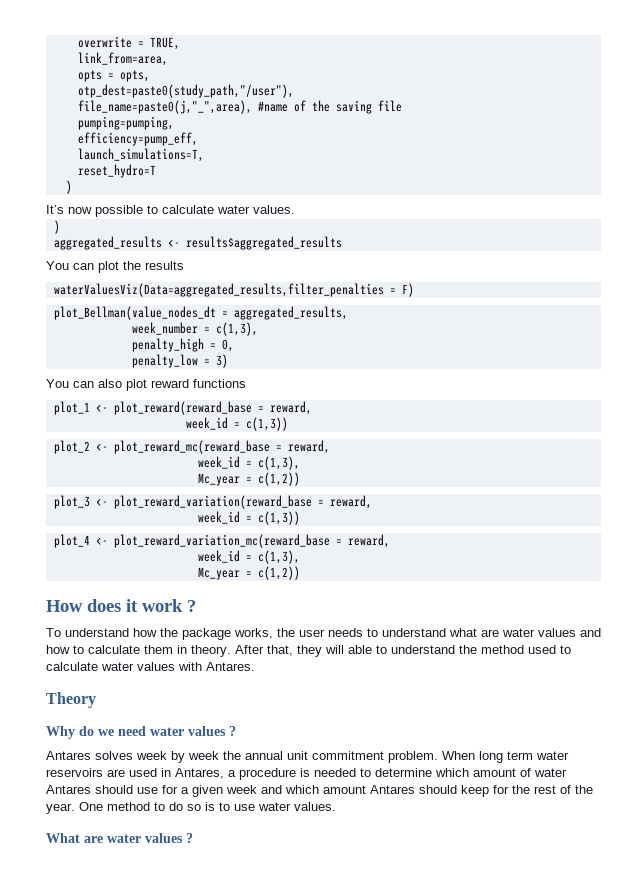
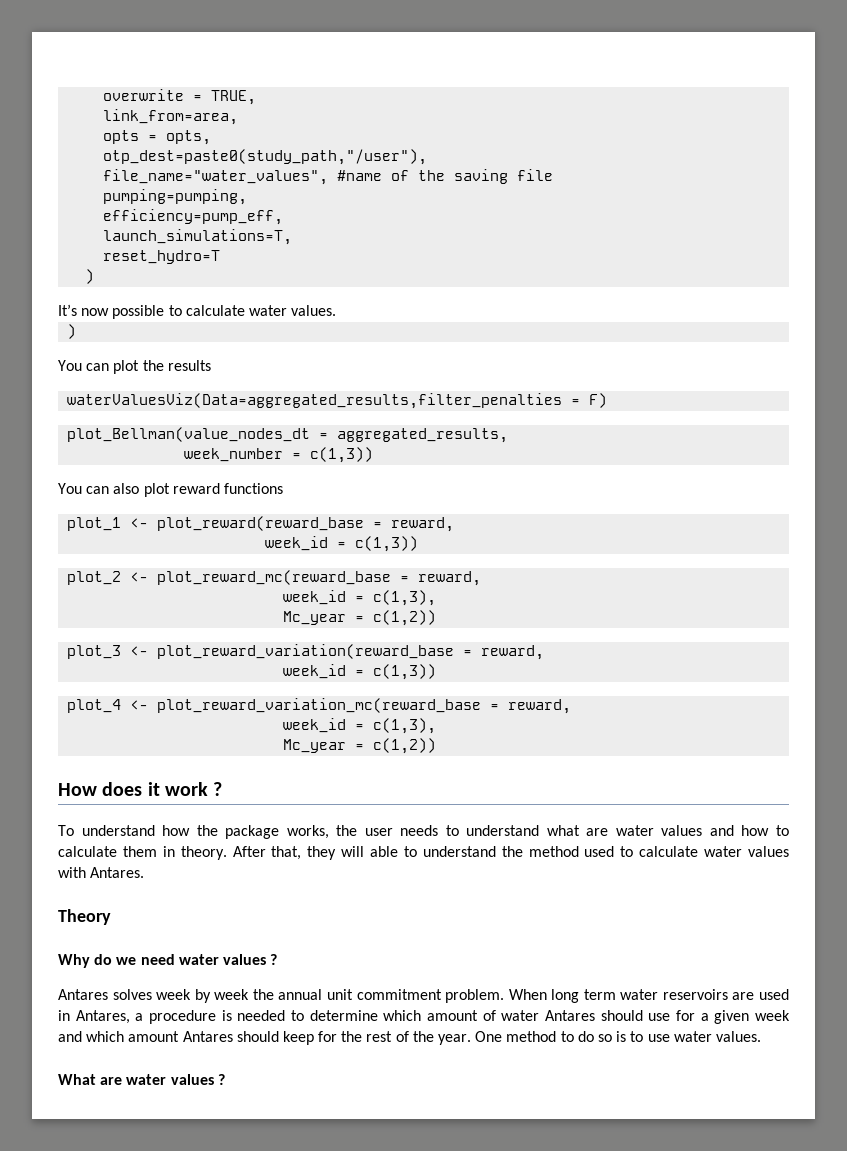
[77,100,252,114] file_name=paste0(j,"_",area), -> [103,169,329,185] file_name="water_values",
[53,236,342,250] // aggregated_results <- results$aggregated_results -> (77, 331) none
[215,322,258,336] [131,338,234,352] [131,354,228,368] c(1,3), // penalty_high = 0, // penalty_low = 3) -> [310,447,374,463] c(1,3))

